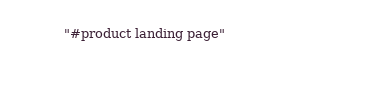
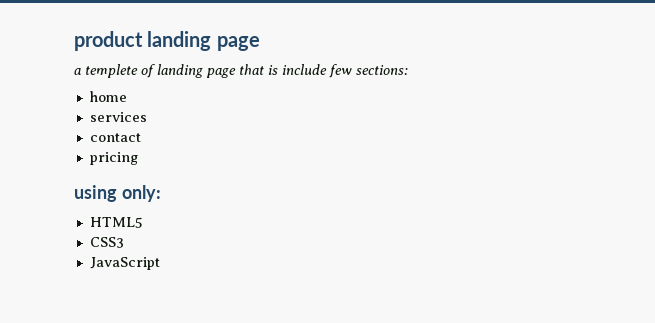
[64,28,225,41] "#product landing page" -> [74,31,260,51] [74,64,408,78] [89,91,127,102] [89,112,147,122] [89,133,141,142] [89,152,138,165] [74,185,161,202] [89,217,143,228] [89,237,124,248] [89,257,160,270] product landing page // a templete of landing page that is include few sections: // home // services // contact // pricing // using only: // HTML5 // CSS3 // JavaScript

